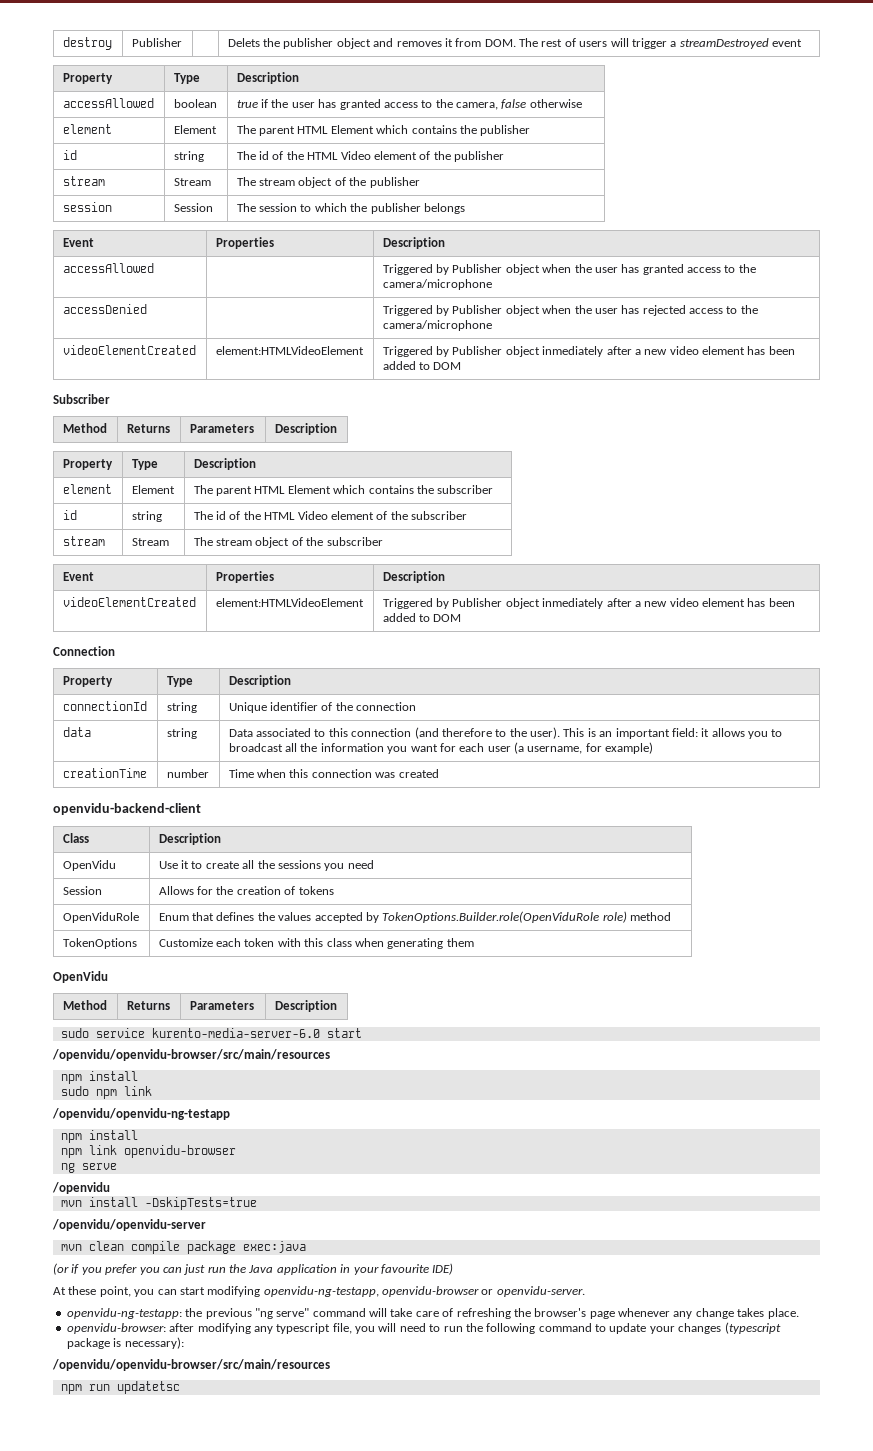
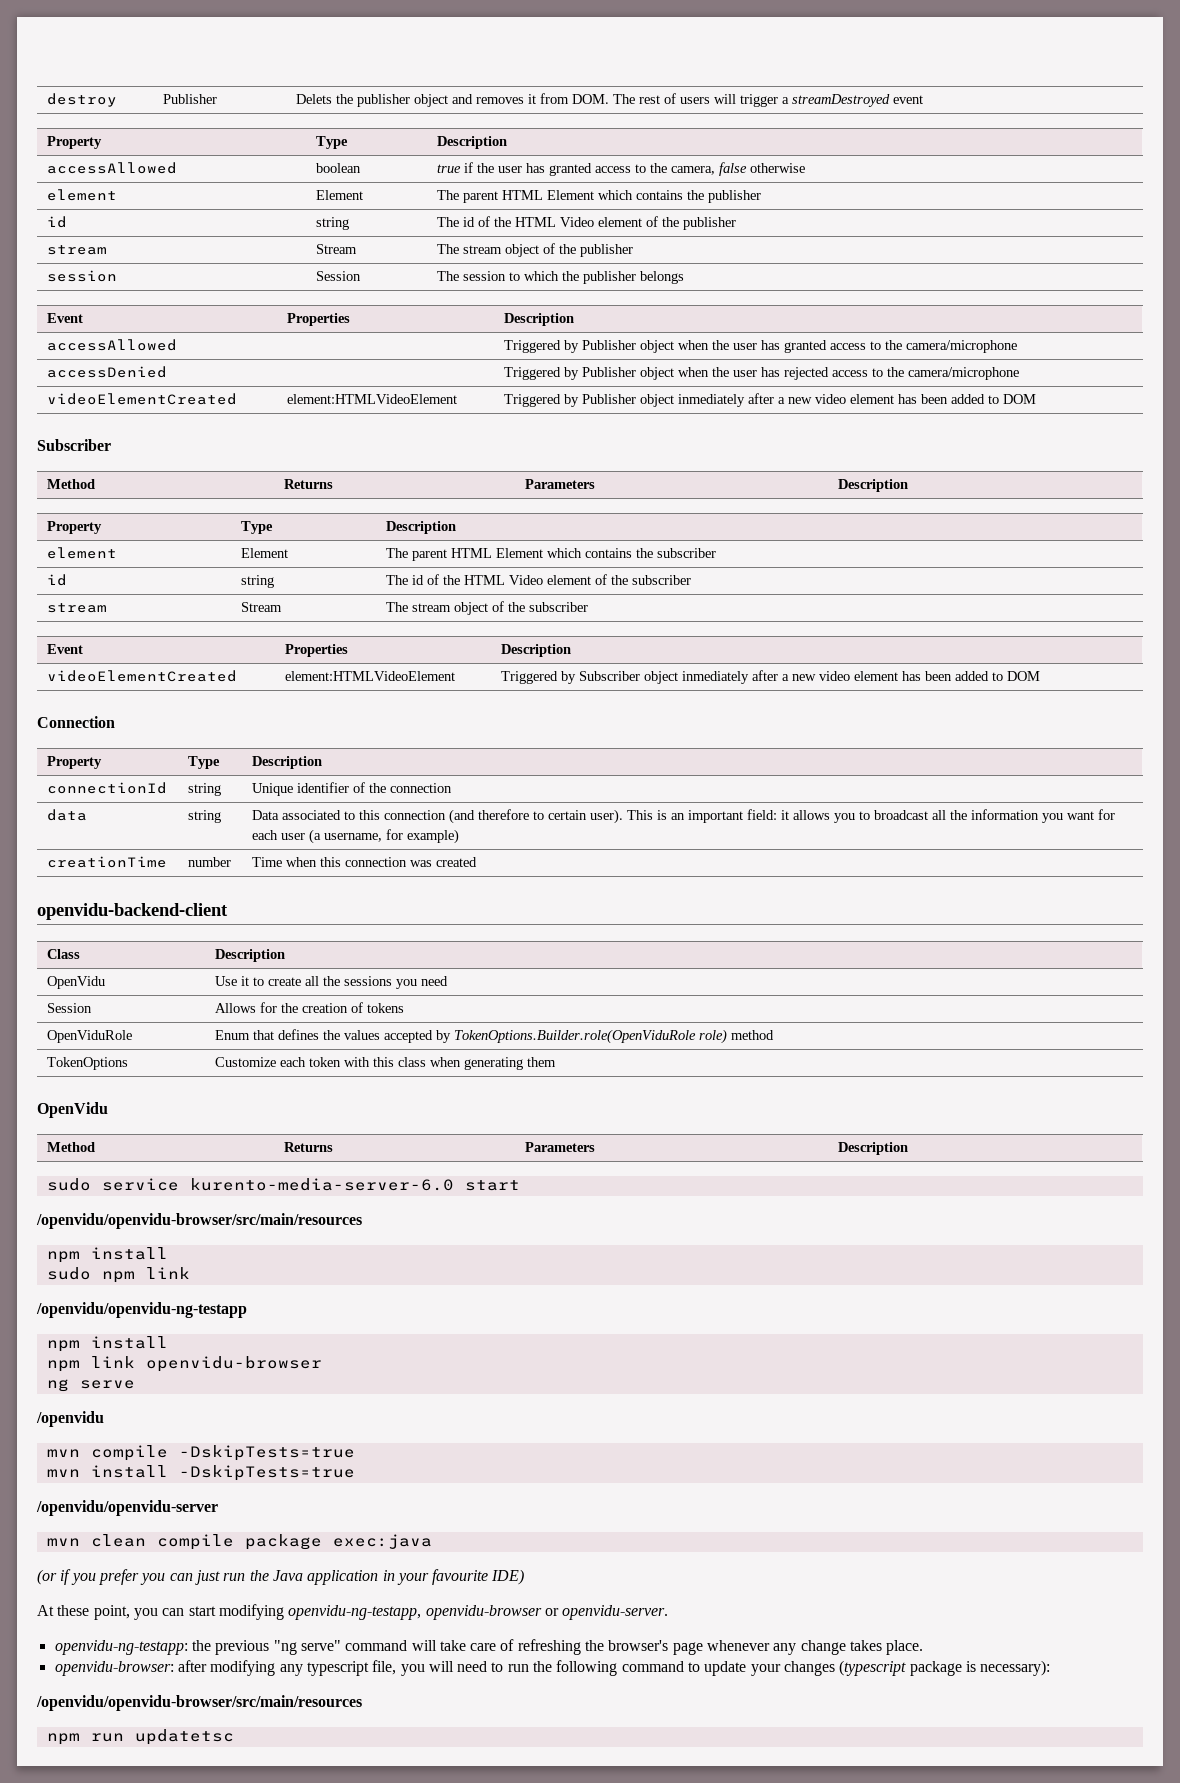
[452,598,503,607] Publisher -> [579,671,641,681] Subscriber
[509,728,527,737] the -> [548,810,588,820] certain
(110, 1188) none -> [46,1445,355,1461] // mvn compile -DskipTests=true

